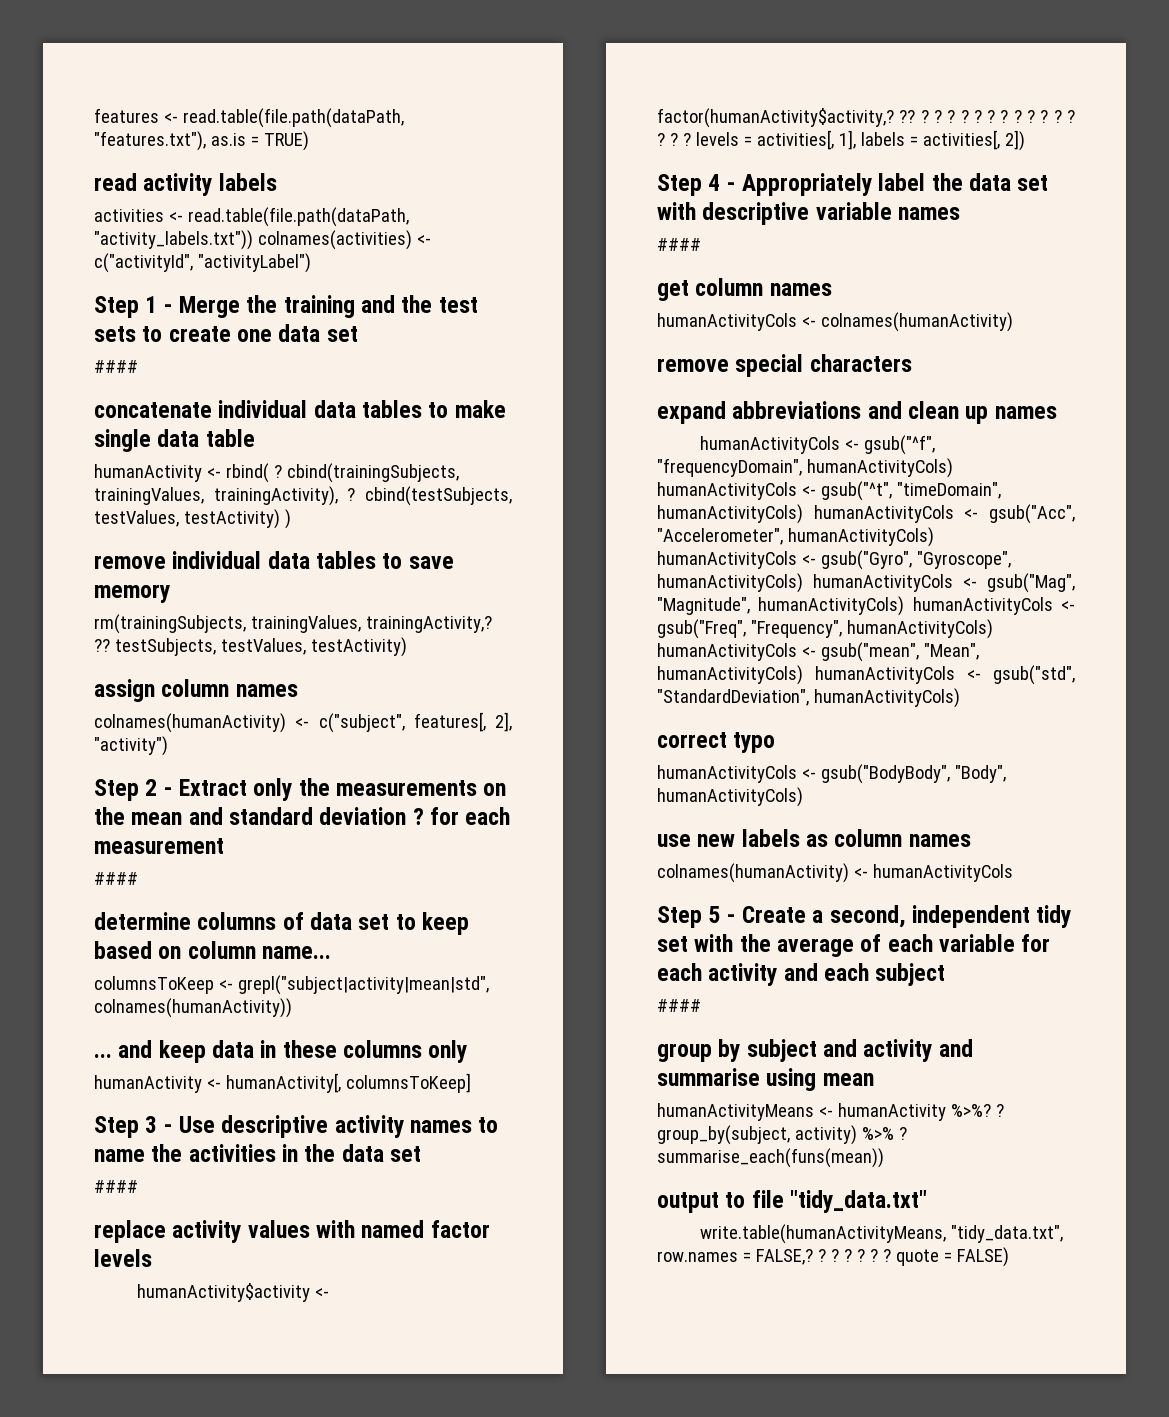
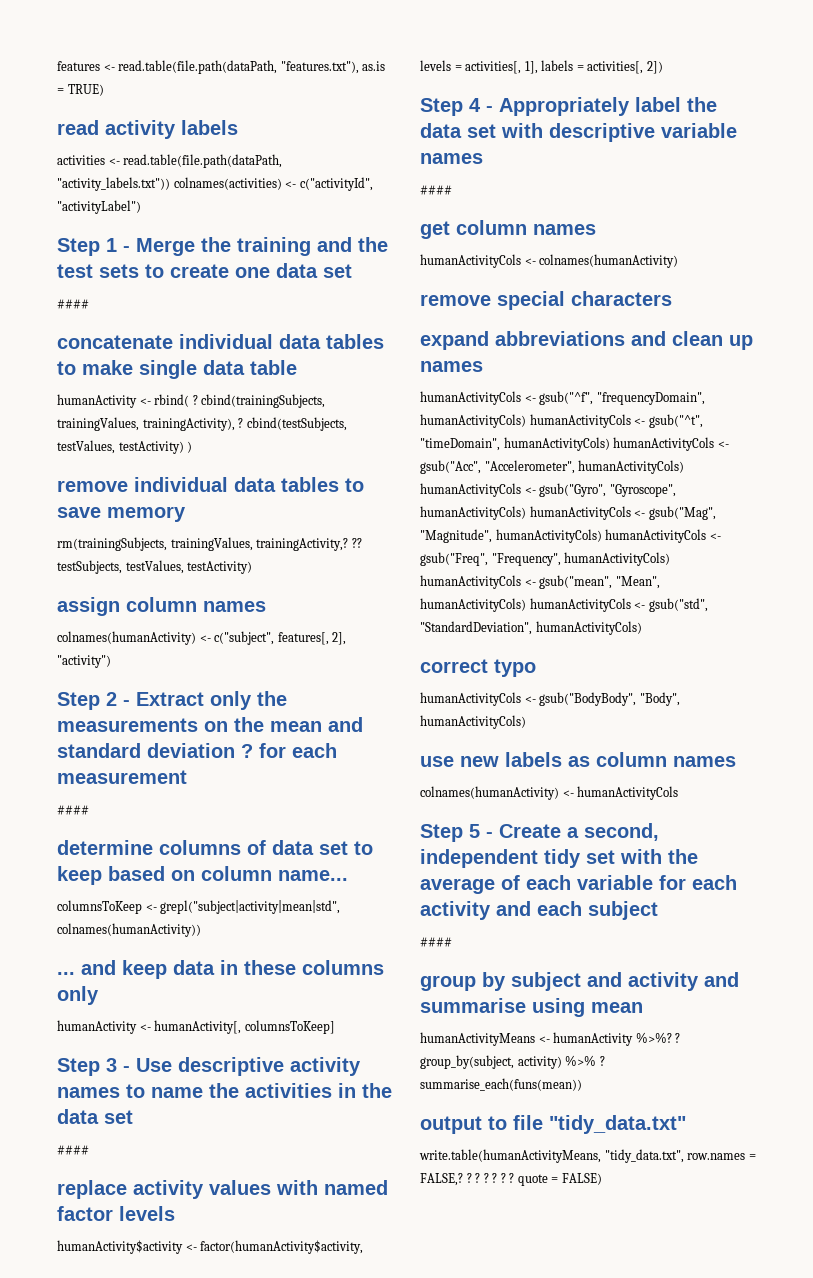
[657,108,1076,128] [657,133,691,146] factor(humanActivity$activity,? ?? ? ? ? ? ? ? ? ? ? ? ? ? ? ? ? -> [200,1240,364,1254] factor(humanActivity$activity,

